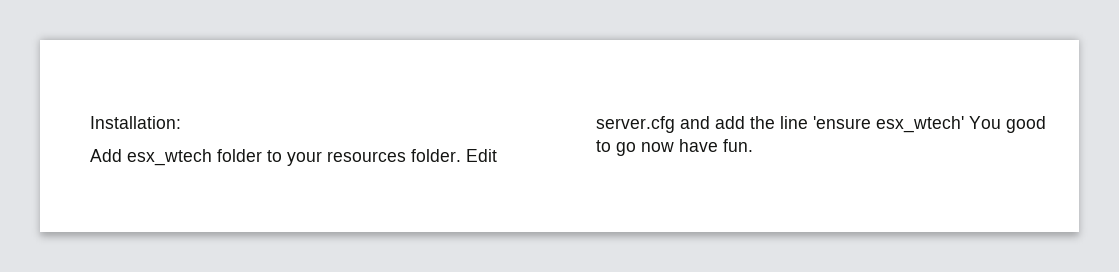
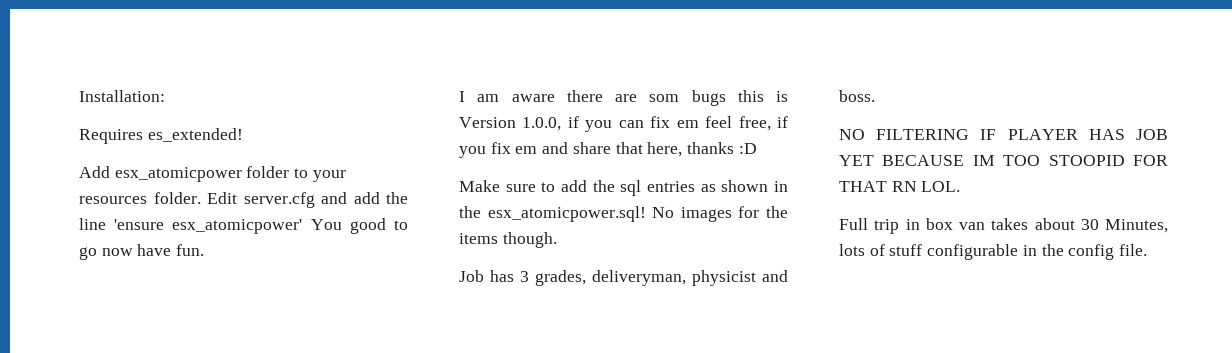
(181, 122) none -> [79,128,243,144] // Requires es_extended!
[127,149,212,166] esx_wtech -> [114,167,242,182] esx_atomicpower
[876,116,964,133] esx_wtech' -> [172,219,303,234] esx_atomicpower'
(753, 145) none -> [459,90,788,106] [459,116,788,132] [459,142,757,158] [459,180,788,196] [459,206,788,222] [459,232,557,248] [459,270,788,286] [839,90,875,102] [839,129,1168,140] [839,155,1168,166] [839,181,961,192] [839,218,1168,234] [839,244,1148,260] // I am aware there are som bugs this is Version 1.0.0, if you can fix em feel free, if you fix em and share that here, thanks :D // Make sure to add the sql entries as shown in the esx_atomicpower.sql! No images for the items though. // Job has 3 grades, deliveryman, physicist and boss. // NO FILTERING IF PLAYER HAS JOB YET BECAUSE IM TOO STOOPID FOR THAT RN LOL. // Full trip in box van takes about 30 Minutes, lots of stuff configurable in the config file.

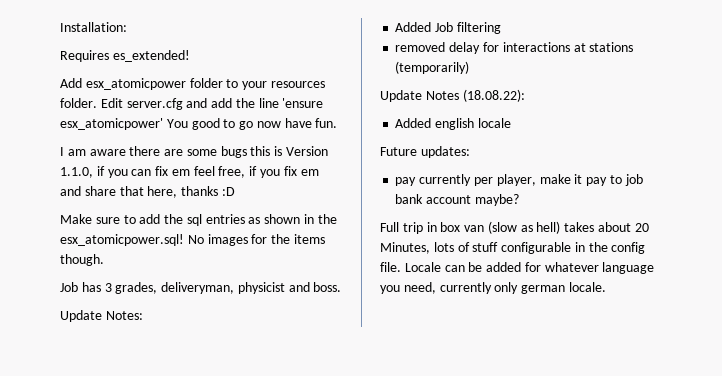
[649,94,680,102] som -> [186,149,217,156] some
[522,117,562,131] 1.0.0, -> [60,167,93,178] 1.1.0,
[839,129,1168,140] [839,155,1168,166] [839,181,961,192] NO FILTERING IF PLAYER HAS JOB YET BECAUSE IM TOO STOOPID FOR THAT RN LOL. -> [60,310,143,322] [395,22,501,34] [395,42,634,54] [395,61,470,74] [380,89,525,102] [395,118,511,130] [380,146,470,158] [395,174,643,186] [395,194,519,206] Update Notes: // Added Job filtering // removed delay for interactions at stations (temporarily) // Update Notes (18.08.22): // Added english locale // Future updates: // pay currently per player, make it pay to job bank account maybe?
(985, 226) none -> [487,221,561,234] (slow as hell)
[1080,219,1099,230] 30 -> [634,223,649,232] 20
(1148, 250) none -> [404,262,655,274] [380,282,606,294] Locale can be added for whatever language you need, currently only german locale.

